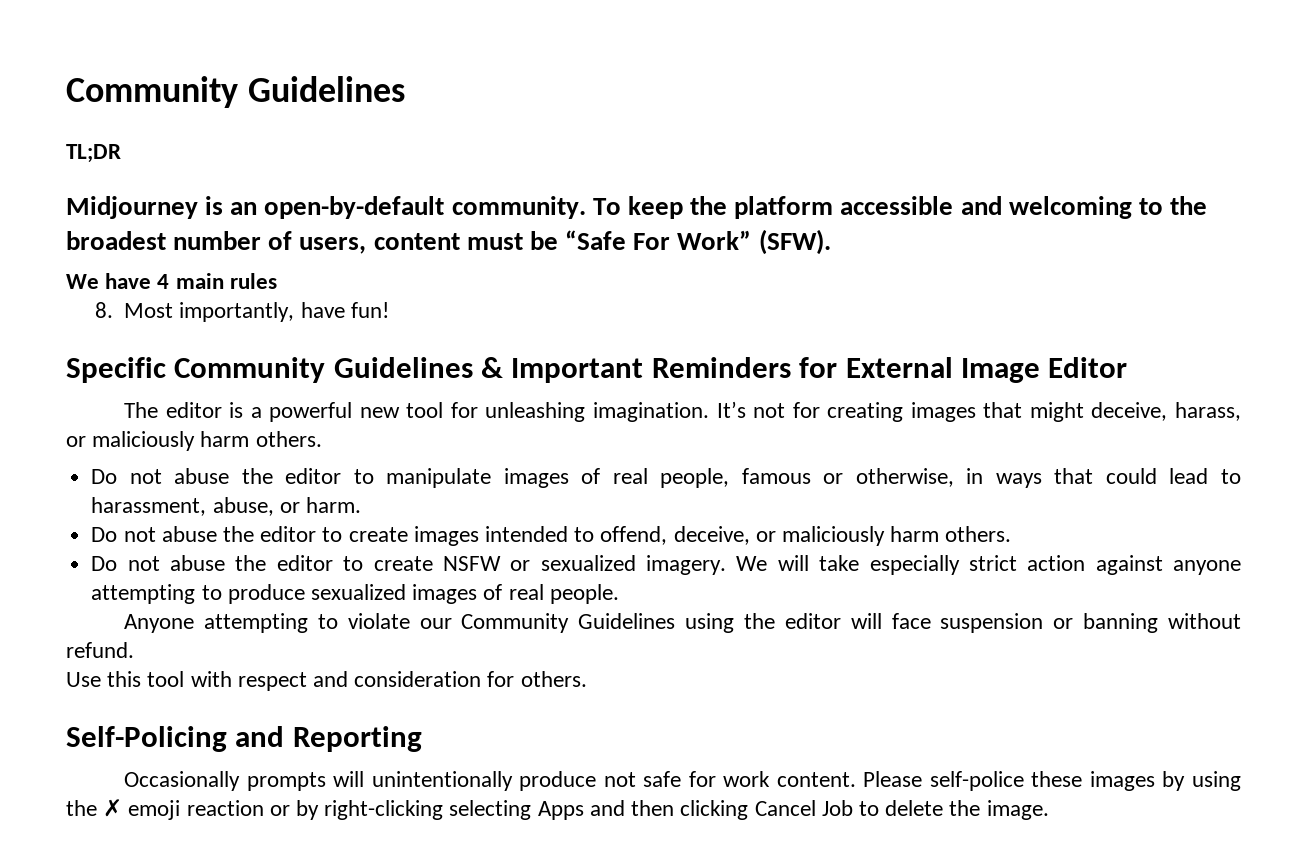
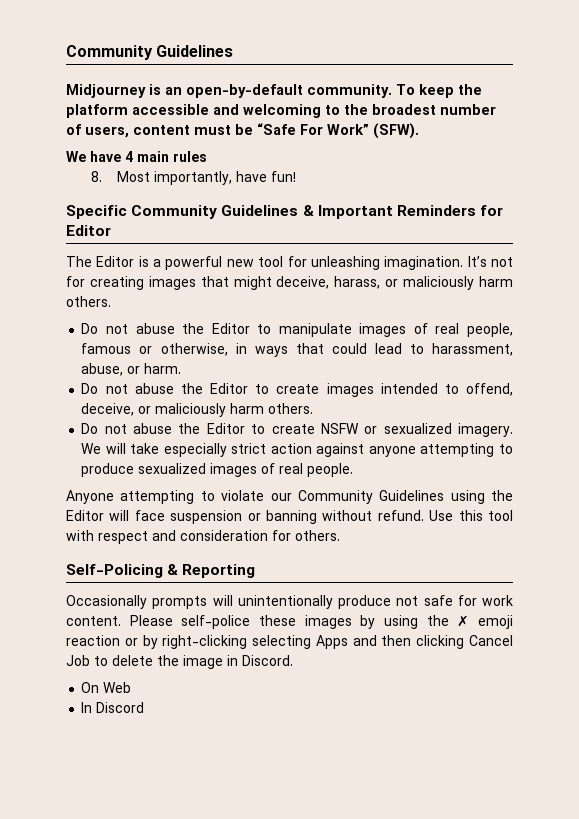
[66,76,405,108] [66,144,121,163] Community Guidelines // TL;DR -> [66,45,234,60] Community Guidelines
[845,357,1040,383] External Image -> (504, 210) none
[165,402,222,418] editor -> [96,256,135,267] Editor
[285,468,342,484] editor -> [211,323,250,334] Editor
[260,526,317,542] editor -> [210,383,249,394] Editor
[276,555,333,571] editor -> [206,423,245,434] Editor
[784,613,841,629] editor -> [66,510,104,521] Editor
(134, 650) // -> (424, 515) none
[235,726,285,747] and -> [167,564,179,575] &
[986,800,1049,820] image. -> [183,655,293,669] [81,682,132,693] [81,702,145,713] image in Discord. // On Web // In Discord

